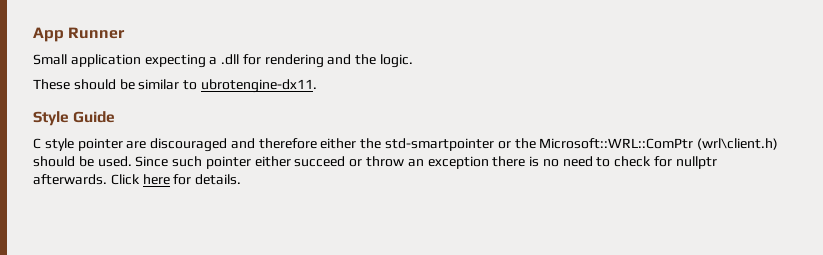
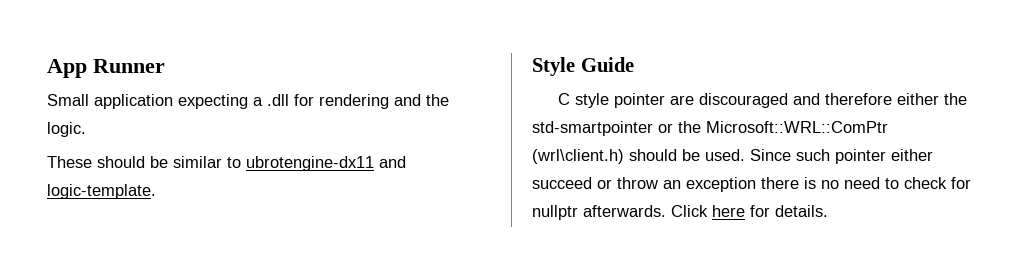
[200,79,317,93] ubrotengine-dx11. -> [246,156,406,171] [47,184,156,199] ubrotengine-dx11 and logic-template.

